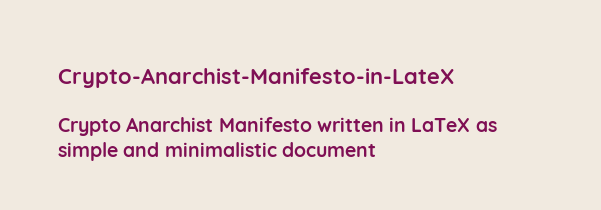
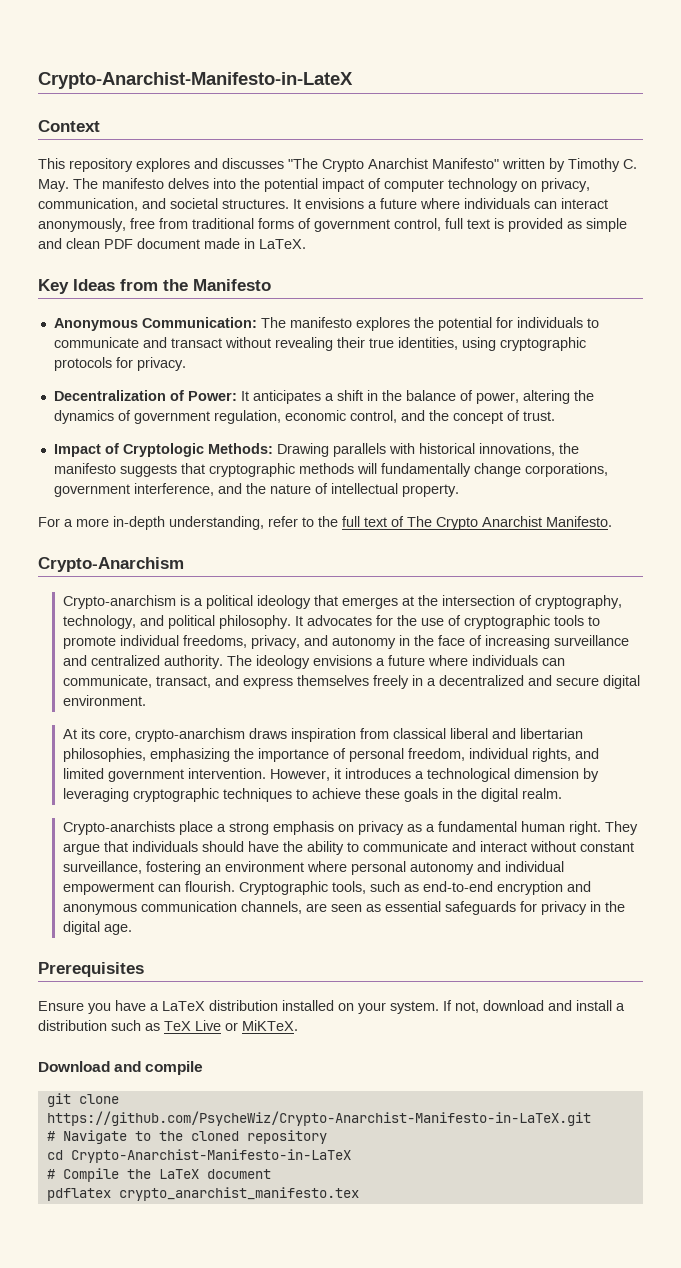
[58,117,497,136] [58,142,376,161] Crypto Anarchist Manifesto written in LaTeX as simple and minimalistic document -> [38,120,100,132] [38,158,637,172] [38,178,590,192] [38,198,608,211] [38,218,627,232] [38,238,306,249] [38,279,271,294] [53,317,599,331] [53,337,586,351] [53,357,186,371] [53,390,594,404] [53,410,555,424] [53,443,579,457] [53,463,608,477] [53,483,459,497] [38,516,612,530] [38,557,184,572] [62,595,622,609] [62,615,600,629] [62,635,629,649] [62,655,565,669] [62,675,640,689] [62,695,146,706] [62,728,583,742] [62,748,599,762] [62,768,599,782] [62,788,562,802] [62,821,638,835] [62,841,634,855] [62,861,564,875] [62,881,591,895] [62,901,625,915] [62,921,132,935] [38,962,144,977] [38,1000,625,1014] [38,1020,298,1031] [38,1061,204,1075] [46,1093,119,1107] [46,1111,591,1126] [46,1130,327,1144] [46,1149,351,1163] [46,1168,271,1182] [46,1187,359,1201] Context // This repository explores and discusses "The Crypto Anarchist Manifesto" written by Timothy C. May. The manifesto delves into the potential impact of computer technology on privacy, communication, and societal structures. It envisions a future where individuals can interact anonymously, free from traditional forms of government control, full text is provided as simple and clean PDF document made in LaTeX. // Key Ideas from the Manifesto // Anonymous Communication: The manifesto explores the potential for individuals to communicate and transact without revealing their true identities, using cryptographic protocols for privacy. // Decentralization of Power: It anticipates a shift in the balance of power, altering the dynamics of government regulation, economic control, and the concept of trust. // Impact of Cryptologic Methods: Drawing parallels with historical innovations, the manifesto suggests that cryptographic methods will fundamentally change corporations, government interference, and the nature of intellectual property. // For a more in-depth understanding, refer to the full text of The Crypto Anarchist Manifesto. // Crypto-Anarchism // Crypto-anarchism is a political ideology that emerges at the intersection of cryptography, technology, and political philosophy. It advocates for the use of cryptographic tools to promote individual freedoms, privacy, and autonomy in the face of increasing surveillance and centralized authority. The ideology envisions a future where individuals can communicate, transact, and express themselves freely in a decentralized and secure digital environment. // At its core, crypto-anarchism draws inspiration from classical liberal and libertarian philosophies, emphasizing the importance of personal freedom, individual rights, and limited government intervention. However, it introduces a technological dimension by leveraging cryptographic techniques to achieve these goals in the digital realm. // Crypto-anarchists place a strong emphasis on privacy as a fundamental human right. They argue that individuals should have the ability to communicate and interact without constant surveillance, fostering an environment where personal autonomy and individual empowerment can flourish. Cryptographic tools, such as end-to-end encryption and anonymous communication channels, are seen as essential safeguards for privacy in the digital age. // Prerequisites // Ensure you have a LaTeX distribution installed on your system. If not, download and install a distribution such as TeX Live or MiKTeX. // Download and compile // git clone https://github.com/PsycheWiz/Crypto-Anarchist-Manifesto-in-LaTeX.git // # Navigate to the cloned repository // cd Crypto-Anarchist-Manifesto-in-LaTeX // # Compile the LaTeX document // pdflatex crypto_anarchist_manifesto.tex

